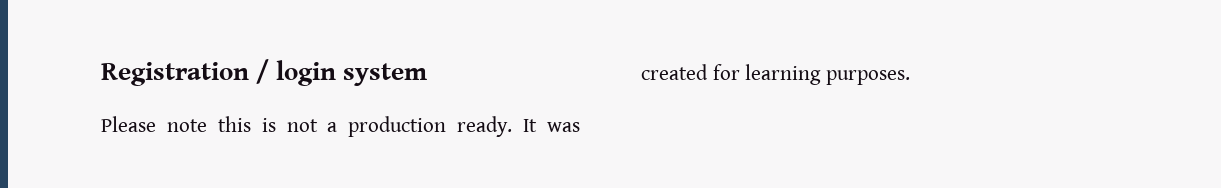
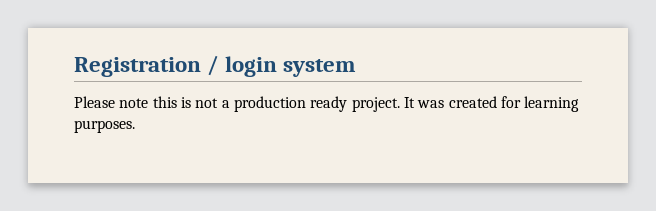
[457,116,513,137] ready. -> [310,96,400,112] ready project.

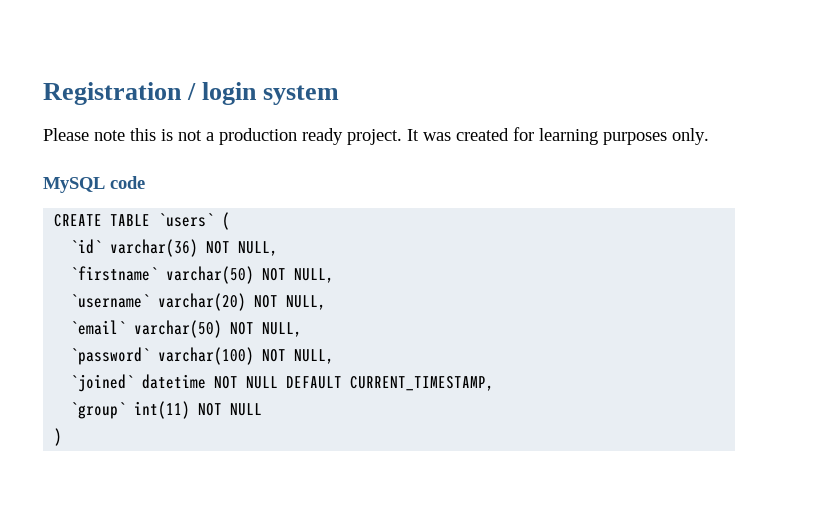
[74,120,135,133] purposes. -> [603,128,709,145] [43,176,145,193] [54,212,231,230] [70,239,279,257] [70,266,335,284] [70,293,327,311] [70,320,303,338] [70,347,335,365] [70,374,495,392] [70,401,263,419] [54,428,63,446] purposes only. // MySQL code // CREATE TABLE `users` ( // `id` varchar(36) NOT NULL, // `firstname` varchar(50) NOT NULL, // `username` varchar(20) NOT NULL, // `email` varchar(50) NOT NULL, // `password` varchar(100) NOT NULL, // `joined` datetime NOT NULL DEFAULT CURRENT_TIMESTAMP, // `group` int(11) NOT NULL // )

